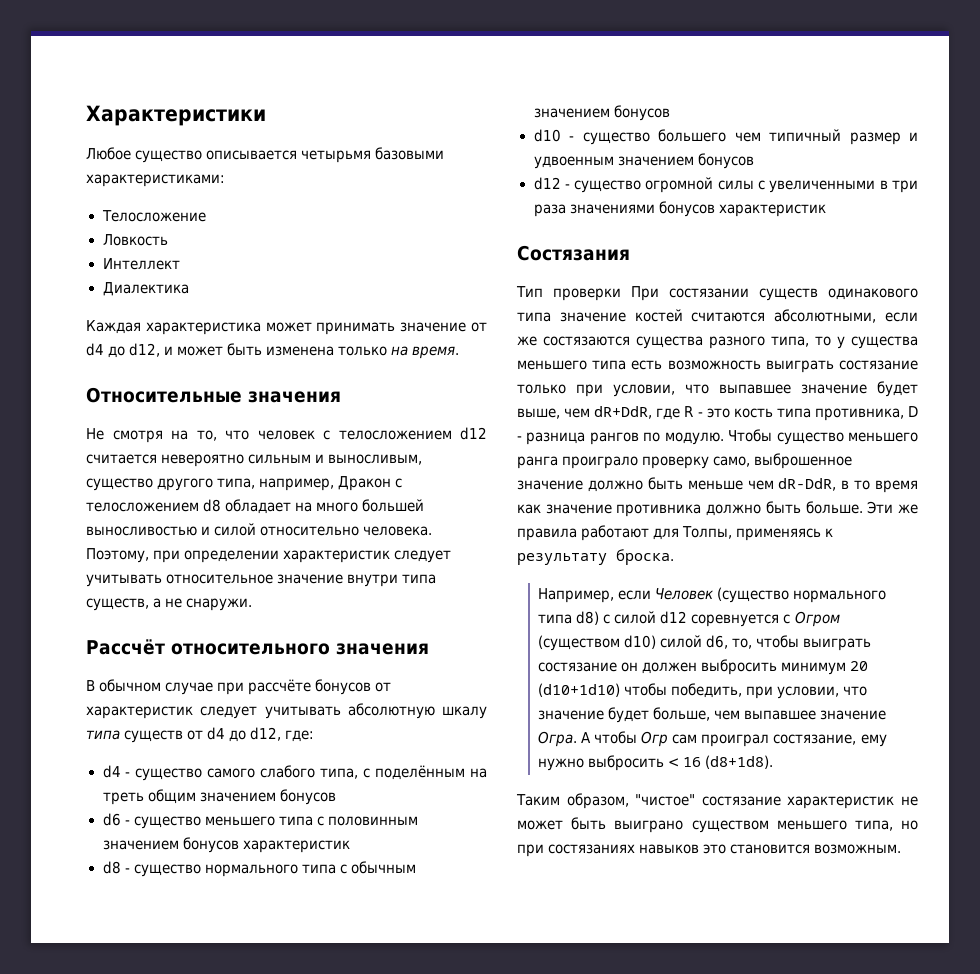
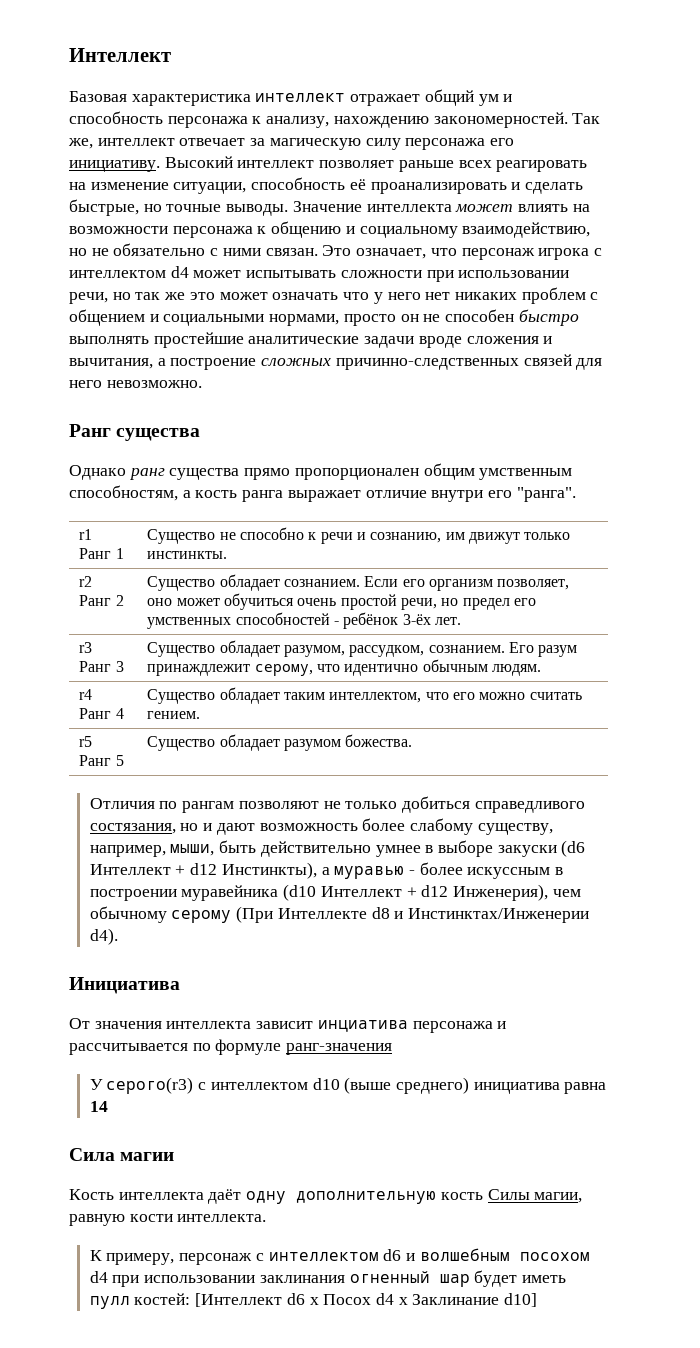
[86,105,266,126] [86,147,445,163] [86,174,225,187] [101,210,206,222] [102,234,168,246] [102,258,180,270] [102,282,189,296] [86,320,488,335] [86,343,460,359] [86,387,341,403] [86,427,487,443] [86,454,423,467] [86,476,403,491] [86,499,425,514] [86,523,433,536] [86,548,452,563] [86,574,437,587] [86,598,253,611] [86,639,429,655] [86,679,392,695] [86,703,487,719] [86,727,315,743] [102,765,487,781] [102,789,336,805] [102,813,418,829] [102,837,350,853] [102,861,416,877] [533,105,670,121] [533,129,918,145] [533,153,754,169] [533,177,918,193] [533,201,826,217] [517,245,630,261] [516,286,918,301] [517,309,918,323] [517,336,918,349] [517,360,918,373] [517,381,918,397] [517,406,918,421] [517,429,918,445] [517,453,853,469] [517,477,918,493] [517,501,918,517] [517,525,834,541] [517,549,674,565] [538,587,887,603] [538,611,840,627] [538,635,872,651] [538,659,869,675] [538,683,868,699] [538,707,887,723] [538,731,887,747] [538,755,774,771] [516,793,918,809] [517,817,918,833] [517,844,902,857] Характеристики // Любое существо описывается четырьмя базовыми характеристиками: // Телосложение // Ловкость // Интеллект // Диалектика // Каждая характеристика может принимать значение от d4 до d12, и может быть изменена только на время. // Относительные значения // Не смотря на то, что человек с телосложением d12 считается невероятно сильным и выносливым, существо другого типа, например, Дракон с телосложением d8 обладает на много большей выносливостью и силой относительно человека. Поэтому, при определении характеристик следует учитывать относительное значение внутри типа существ, а не снаружи. // Рассчёт относительного значения // В обычном случае при рассчёте бонусов от характеристик следует учитывать абсолютную шкалу типа существ от d4 до d12, где: // d4 - существо самого слабого типа, с поделённым на треть общим значением бонусов // d6 - существо меньшего типа с половинным значением бонусов характеристик // d8 - существо нормального типа с обычным значением бонусов // d10 - существо большего чем типичный размер и удвоенным значением бонусов // d12 - существо огромной силы с увеличенными в три раза значениями бонусов характеристик // Состязания // Тип проверки При состязании существ одинакового типа значение костей считаются абсолютными, если же состязаются существа разного типа, то у существа меньшего типа есть возможность выиграть состязание только при условии, что выпавшее значение будет выше, чем dR+DdR, где R - это кость типа противника, D - разница рангов по модулю. Чтобы существо меньшего ранга проиграло проверку само, выброшенное значение должно быть меньше чем dR-DdR, в то время как значение противника должно быть больше. Эти же правила работают для Толпы, применяясь к результату броска. // Например, если Человек (существо нормального типа d8) с силой d12 соревнуется с Огром (существом d10) силой d6, то, чтобы выиграть состязание он должен выбросить минимум 20 (d10+1d10) чтобы победить, при условии, что значение будет больше, чем выпавшее значение Огра. А чтобы Огр сам проиграл состязание, ему нужно выбросить < 16 (d8+1d8). // Таким образом, "чистое" состязание характеристик не может быть выиграно существом меньшего типа, но при состязаниях навыков это становится возможным. -> [69,48,171,62] [69,89,513,106] [69,111,601,128] [68,138,515,150] [69,156,588,172] [69,177,584,194] [69,199,590,216] [69,221,591,238] [69,243,602,260] [69,266,570,282] [69,287,599,304] [69,309,579,326] [69,332,553,348] [69,354,603,370] [69,380,202,388] [69,424,201,441] [69,463,573,480] [69,485,576,502] [79,529,93,540] [79,548,124,559] [147,527,571,544] [147,551,228,559] [79,576,93,587] [79,595,124,606] [147,574,570,591] [147,593,536,610] [147,612,461,629] [79,642,93,653] [79,661,124,672] [147,640,578,657] [147,659,541,676] [79,689,93,700] [79,708,124,719] [147,687,582,704] [147,711,201,719] [79,736,93,747] [79,755,124,766] [147,734,413,751] [89,796,585,813] [89,818,553,835] [89,840,586,857] [89,862,564,879] [89,884,581,901] [89,906,590,923] [89,928,118,945] [69,977,180,994] [69,1018,507,1033] [69,1039,393,1055] [89,1077,607,1094] [89,1101,108,1112] [69,1148,175,1161] [69,1189,583,1204] [69,1214,267,1226] [89,1248,590,1265] [89,1270,567,1287] [89,1293,538,1309] Интеллект // Базовая характеристика интеллект отражает общий ум и способность персонажа к анализу, нахождению закономерностей. Так же, интеллект отвечает за магическую силу персонажа его инициативу. Высокий интеллект позволяет раньше всех реагировать на изменение ситуации, способность её проанализировать и сделать быстрые, но точные выводы. Значение интеллекта может влиять на возможности персонажа к общению и социальному взаимодействию, но не обязательно с ними связан. Это означает, что персонаж игрока с интеллектом d4 может испытывать сложности при использовании речи, но так же это может означать что у него нет никаких проблем с общением и социальными нормами, просто он не способен быстро выполнять простейшие аналитические задачи вроде сложения и вычитания, а построение сложных причинно-следственных связей для него невозможно. // Ранг существа // Однако ранг существа прямо пропорционален общим умственным способностям, а кость ранга выражает отличие внутри его "ранга". // r1 Ранг 1 | Существо не способно к речи и сознанию, им движут только инстинкты. // r2 Ранг 2 | Существо обладает сознанием. Если его организм позволяет, оно может обучиться очень простой речи, но предел его умственных способностей - ребёнок 3-ёх лет. // r3 Ранг 3 | Существо обладает разумом, рассудком, сознанием. Его разум принаждлежит серому, что идентично обычным людям. // r4 Ранг 4 | Существо обладает таким интеллектом, что его можно считать гением. // r5 Ранг 5 | Существо обладает разумом божества. // Отличия по рангам позволяют не только добиться справедливого состязания, но и дают возможность более слабому существу, например, мыши, быть действительно умнее в выборе закуски (d6 Интеллект + d12 Инстинкты), а муравью - более искуссным в построении муравейника (d10 Интеллект + d12 Инженерия), чем обычному серому (При Интеллекте d8 и Инстинктах/Инженерии d4). // Инициатива // От значения интеллекта зависит инциатива персонажа и рассчитывается по формуле ранг-значения // У серого(r3) с интеллектом d10 (выше среднего) инициатива равна 14 // Сила магии // Кость интеллекта даёт одну дополнительную кость Силы магии, равную кости интеллекта. // К примеру, персонаж с интеллектом d6 и волшебным посохом d4 при использовании заклинания огненный шар будет иметь пулл костей: [Интеллект d6 x Посох d4 x Заклинание d10]

